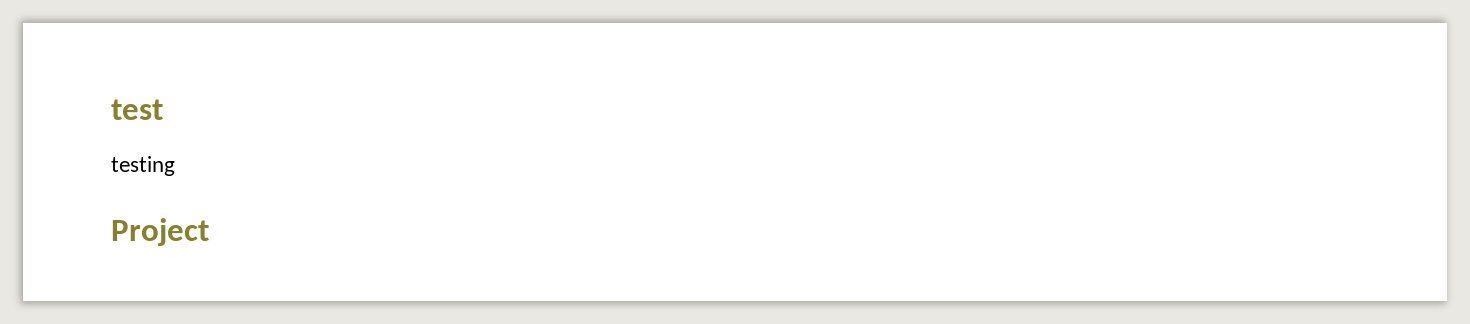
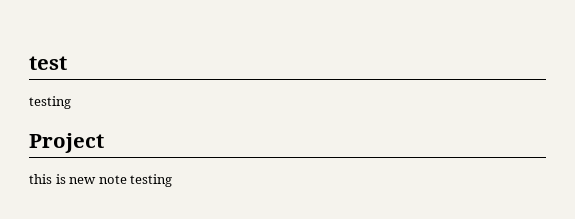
(209, 232) none -> [29,174,173,187] // this is new note testing

